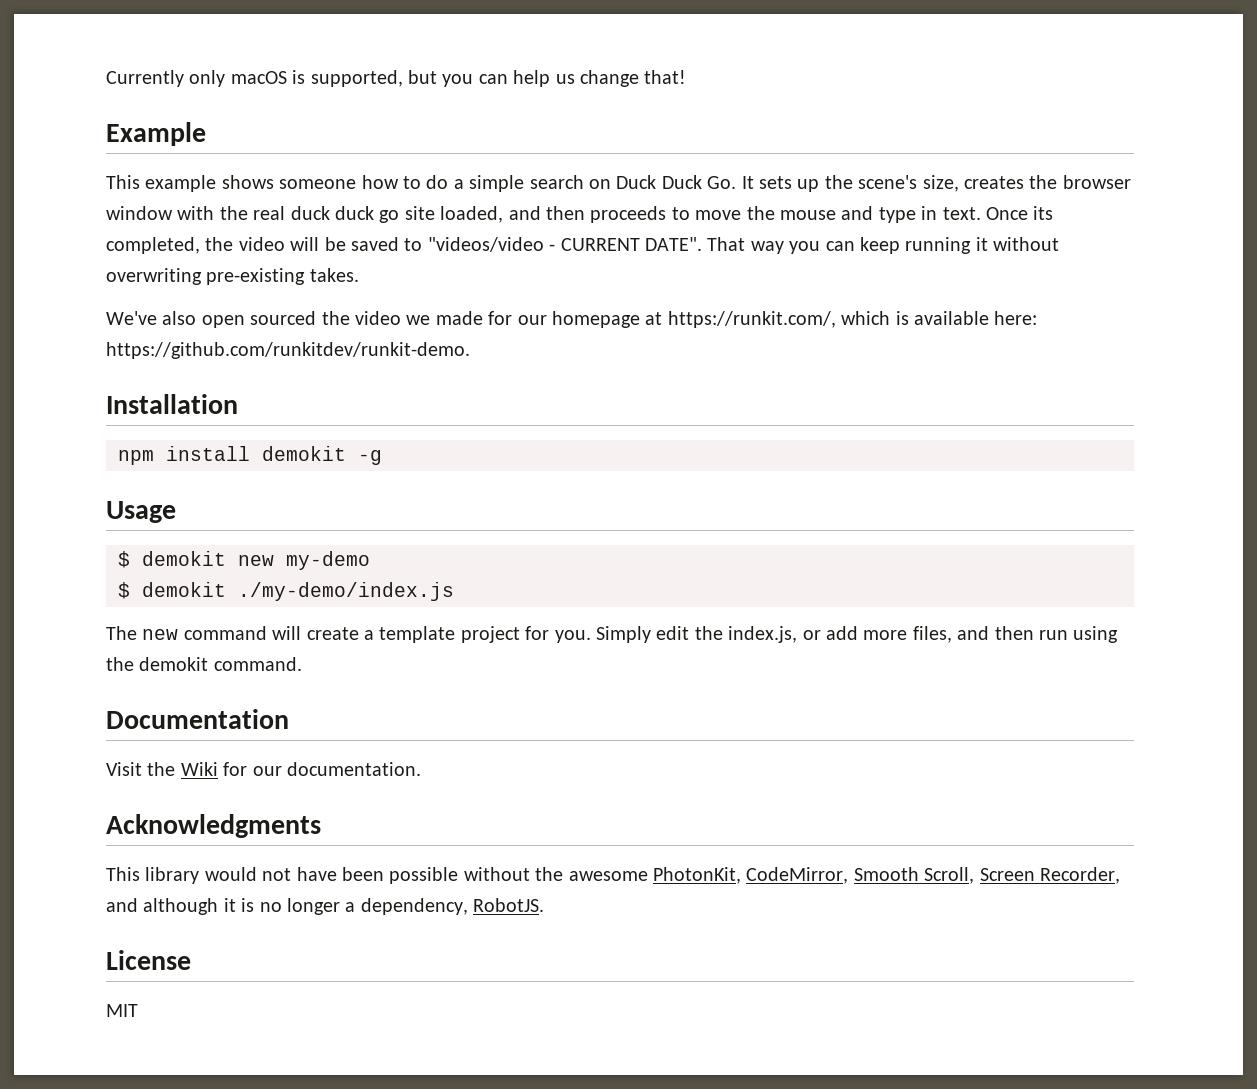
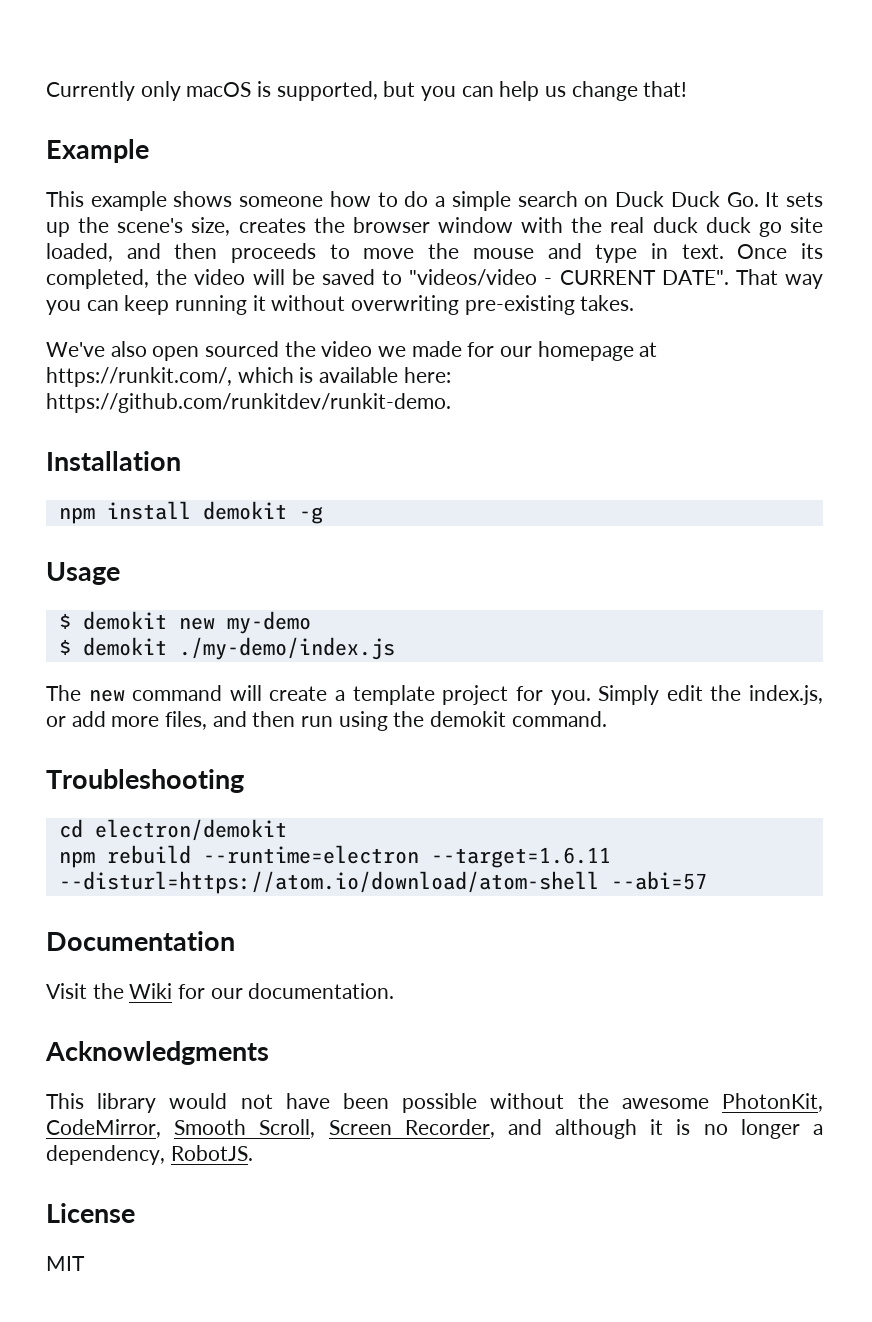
(302, 664) none -> [46,769,244,793] [58,819,287,841] [58,845,611,868] [58,871,707,894] // Troubleshooting // cd electron/demokit // npm rebuild --runtime=electron --target=1.6.11 --disturl=https://atom.io/download/atom-shell --abi=57

